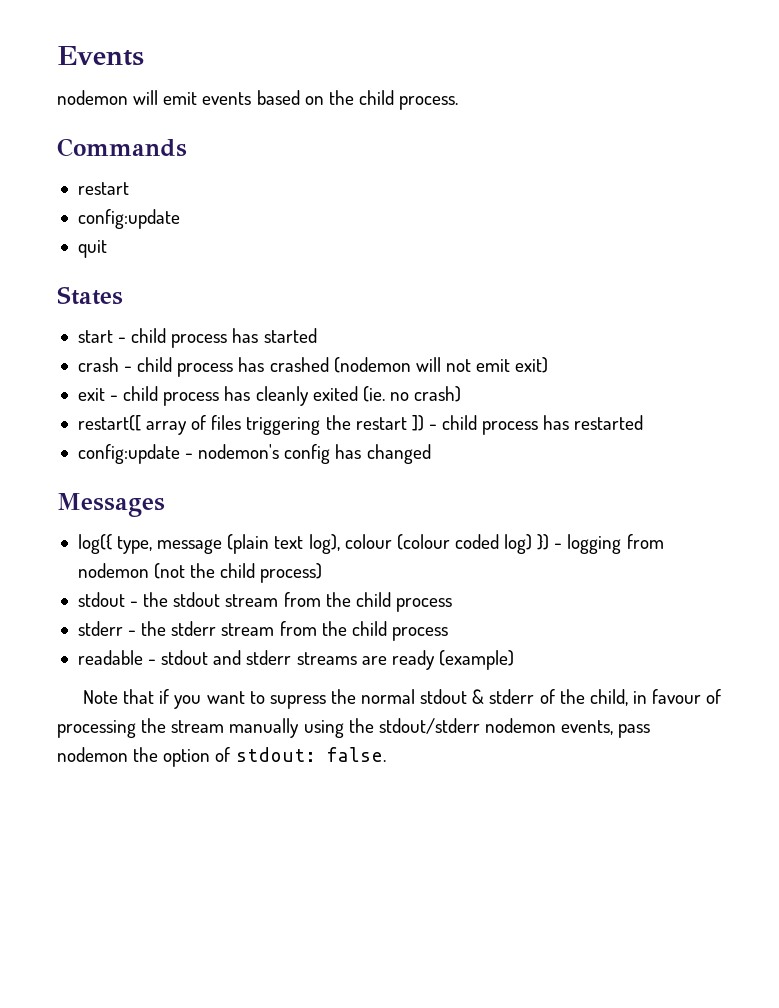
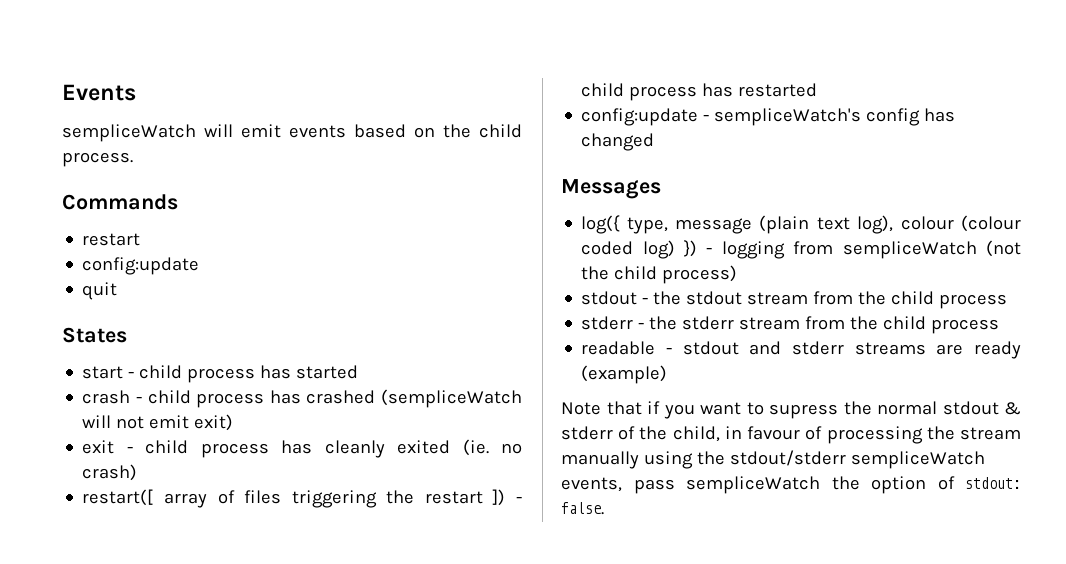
[57,90,128,105] nodemon -> [62,124,196,142] sempliceWatch
[333,357,411,373] (nodemon -> [380,389,522,408] (sempliceWatch
[198,444,280,459] nodemon's -> [714,108,862,126] sempliceWatch's
[77,563,149,578] nodemon -> [842,241,977,259] sempliceWatch
[484,718,556,733] nodemon -> [850,451,985,469] sempliceWatch
[57,747,128,762] nodemon -> [686,476,820,494] sempliceWatch

